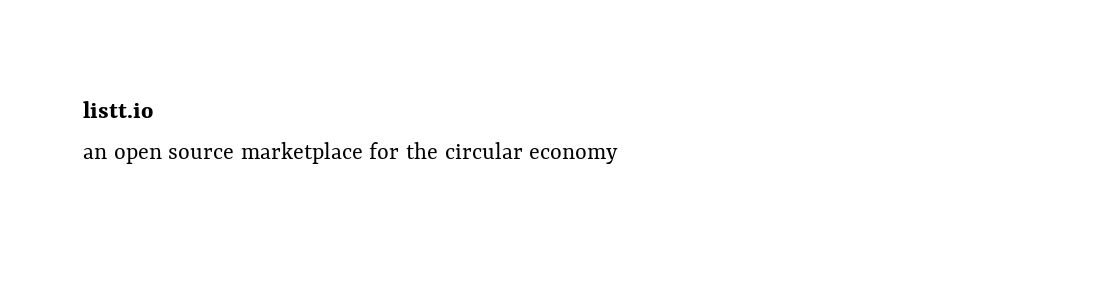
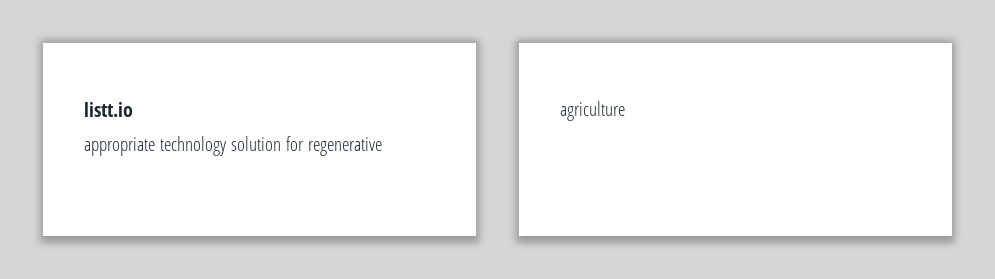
[83,142,619,164] an open source marketplace for the circular economy -> [84,136,382,156] [560,101,625,121] appropriate technology solution for regenerative agriculture

